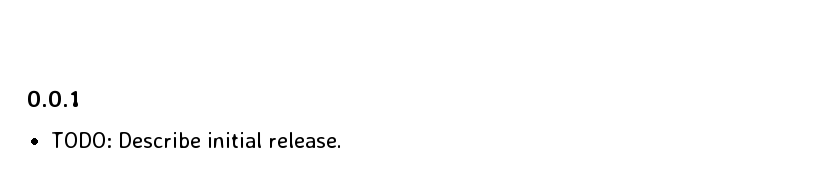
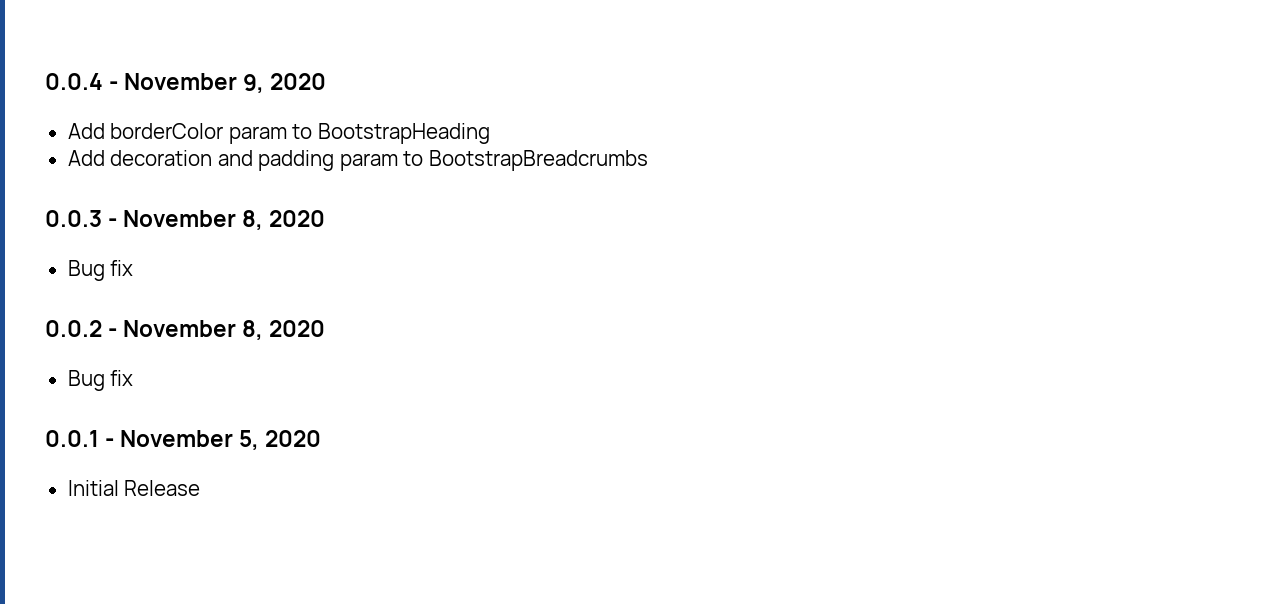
[27,90,80,107] [51,132,343,148] 0.0.1 // TODO: Describe initial release. -> [45,73,327,94] [67,123,490,144] [67,150,648,171] [45,210,326,231] [67,260,134,281] [45,320,326,341] [67,370,134,391] [45,430,322,451] [67,480,201,496] 0.0.4 - November 9, 2020 // Add borderColor param to BootstrapHeading // Add decoration and padding param to BootstrapBreadcrumbs // 0.0.3 - November 8, 2020 // Bug fix // 0.0.2 - November 8, 2020 // Bug fix // 0.0.1 - November 5, 2020 // Initial Release

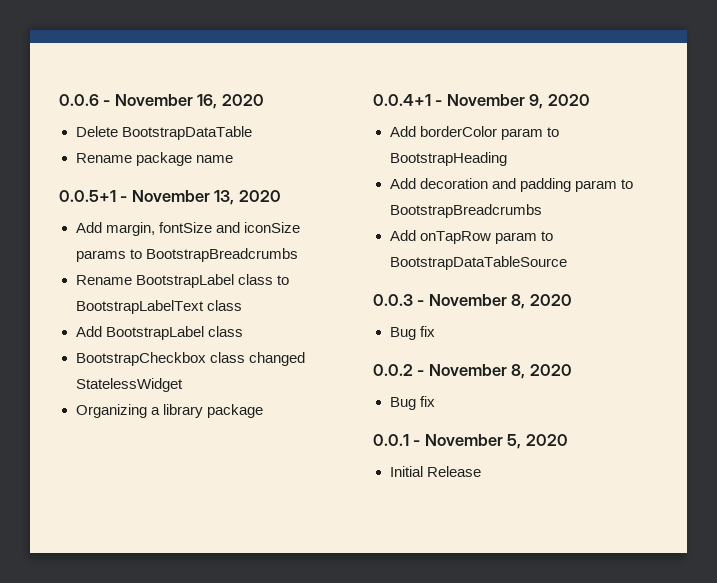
[45,73,103,90] 0.0.4 -> [59,94,264,109] [75,126,252,140] [75,152,233,166] [59,190,281,205] [75,222,300,236] [75,248,298,262] [75,274,289,288] [75,300,242,314] [75,326,243,340] [75,352,305,366] [75,378,183,392] [75,404,263,418] [373,94,431,106] 0.0.6 - November 16, 2020 // Delete BootstrapDataTable // Rename package name // 0.0.5+1 - November 13, 2020 // Add margin, fontSize and iconSize params to BootstrapBreadcrumbs // Rename BootstrapLabel class to BootstrapLabelText class // Add BootstrapLabel class // BootstrapCheckbox class changed StatelessWidget // Organizing a library package // 0.0.4+1
(648, 160) none -> [389,230,553,244] [389,256,567,270] // Add onTapRow param to BootstrapDataTableSource

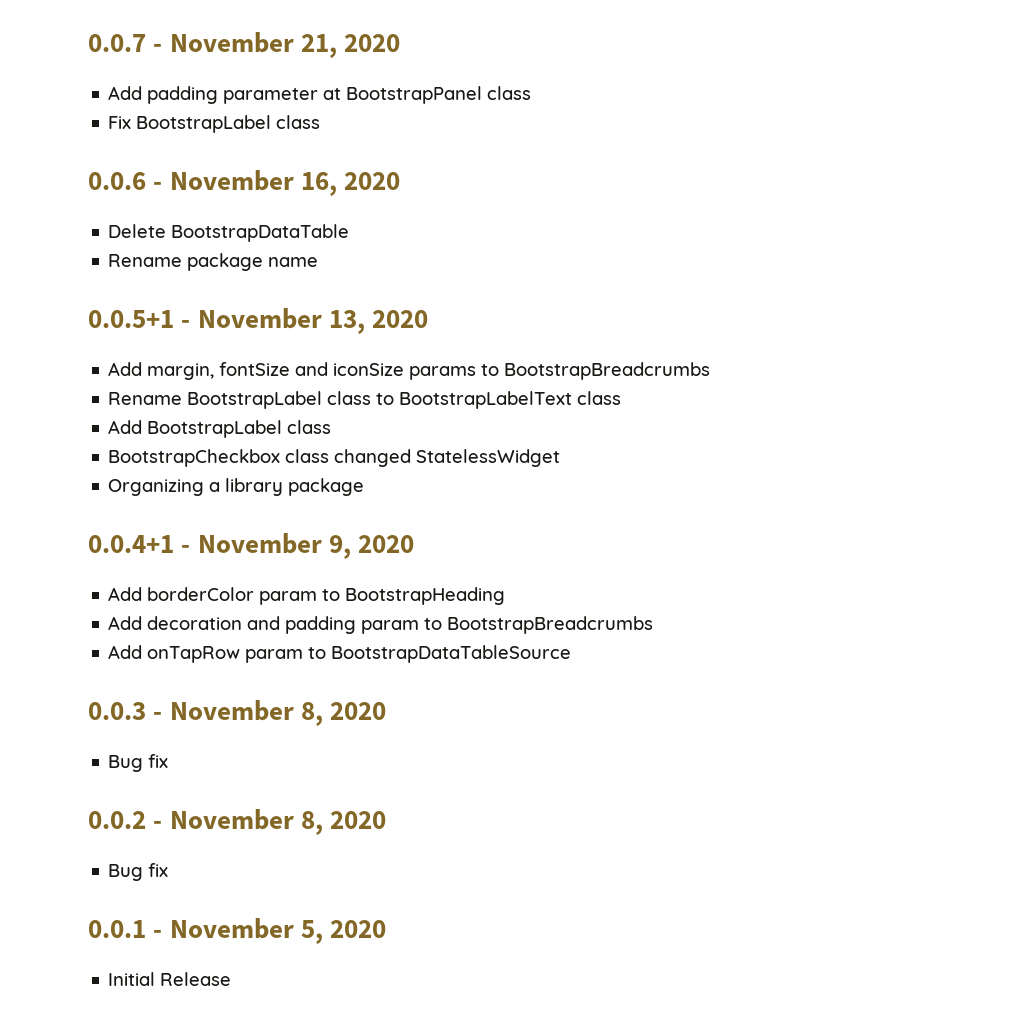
(59, 100) none -> [88,32,401,58] [108,86,532,104] [108,115,321,133] 0.0.7 - November 21, 2020 // Add padding parameter at BootstrapPanel class // Fix BootstrapLabel class //

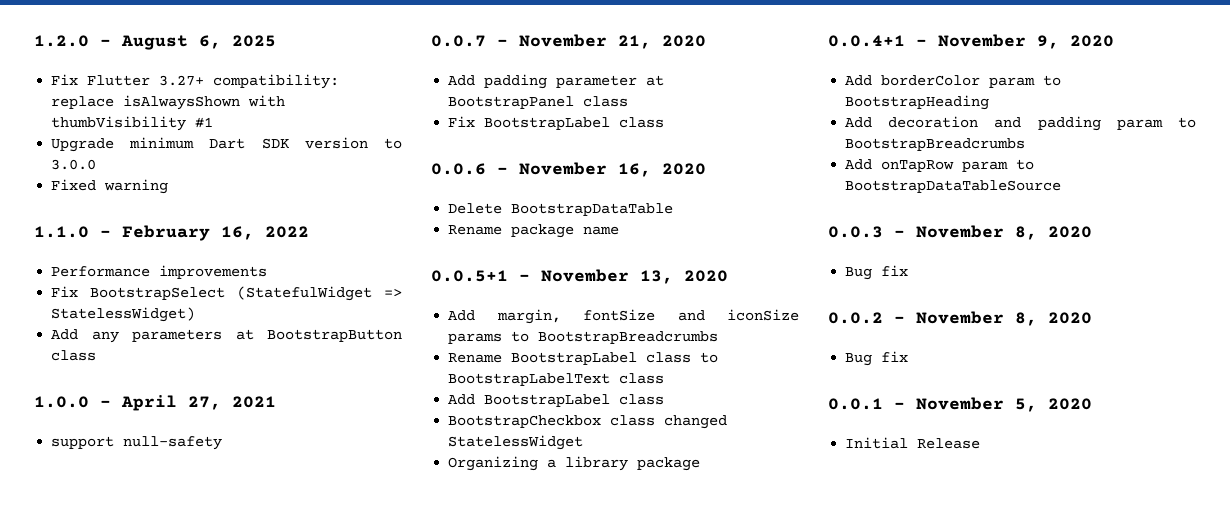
(88, 43) none -> [34,35,276,50] [51,74,340,89] [51,95,286,110] [51,116,214,131] [51,137,402,152] [51,159,97,170] [51,179,169,194] [34,225,309,241] [51,265,268,279] [51,286,402,301] [51,307,196,322] [51,329,402,343] [51,350,97,361] [34,395,276,411] [51,436,223,450] 1.2.0 - August 6, 2025 // Fix Flutter 3.27+ compatibility: replace isAlwaysShown with thumbVisibility #1 // Upgrade minimum Dart SDK version to 3.0.0 // Fixed warning // 1.1.0 - February 16, 2022 // Performance improvements // Fix BootstrapSelect (StatefulWidget => StatelessWidget) // Add any parameters at BootstrapButton class // 1.0.0 - April 27, 2021 // support null-safety //

